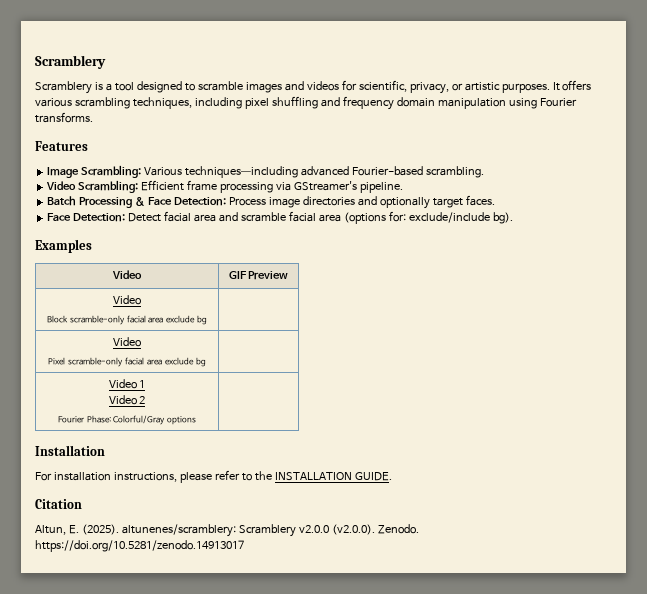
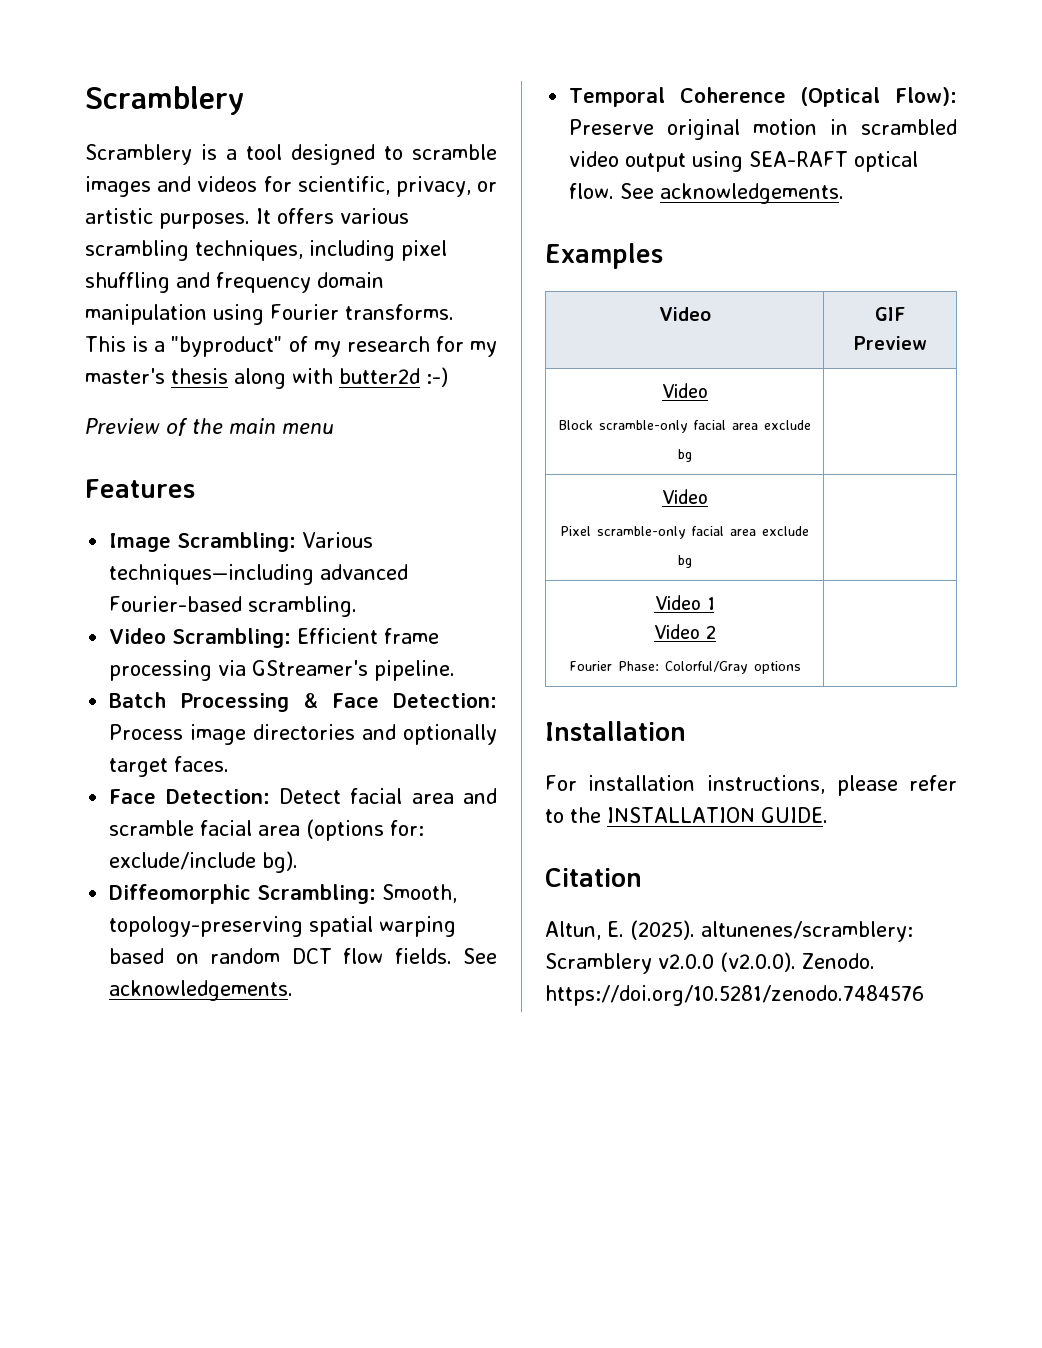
(93, 117) none -> [85,336,497,357] [85,367,448,389] [85,418,334,436] This is a "byproduct" of my research for my master's thesis along with butter2d :-) // Preview of the main menu
(513, 218) none -> [109,884,458,904] [109,916,457,937] [109,948,497,964] [109,980,294,1001] [569,87,957,107] [569,119,957,140] [569,151,919,172] [569,183,845,204] // Diffeomorphic Scrambling: Smooth, topology-preserving spatial warping based on random DCT flow fields. See acknowledgements. // Temporal Coherence (Optical Flow): Preserve original motion in scrambled video output using SEA-RAFT optical flow. See acknowledgements.
[35,540,244,552] https://doi.org/10.5281/zenodo.14913017 -> [545,985,924,1006] https://doi.org/10.5281/zenodo.7484576

